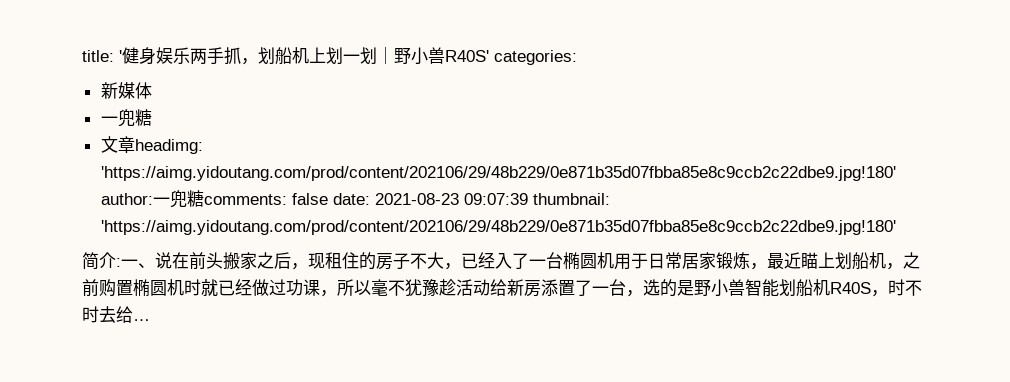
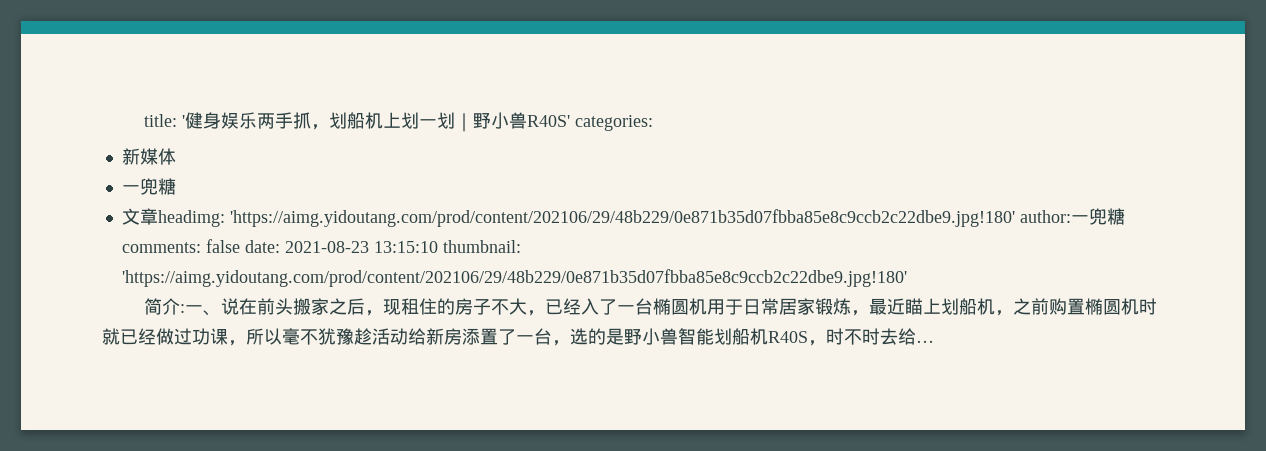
[463,193,528,205] 09:07:39 -> [373,241,438,253] 13:15:10

